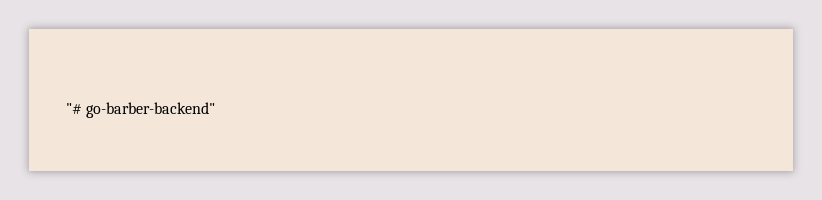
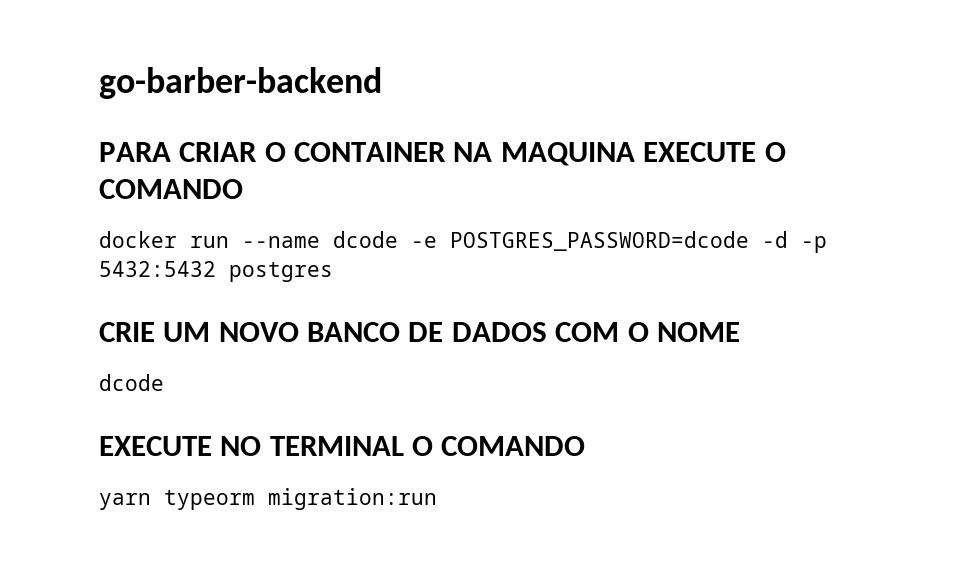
[66,102,216,118] "# go-barber-backend" -> [99,67,382,99] [99,142,786,166] [99,179,243,199] [99,231,827,253] [99,261,333,282] [99,322,740,342] [99,374,164,391] [99,436,586,456] [99,488,437,510] go-barber-backend // PARA CRIAR O CONTAINER NA MAQUINA EXECUTE O COMANDO // docker run --name dcode -e POSTGRES_PASSWORD=dcode -d -p 5432:5432 postgres // CRIE UM NOVO BANCO DE DADOS COM O NOME // dcode // EXECUTE NO TERMINAL O COMANDO // yarn typeorm migration:run

